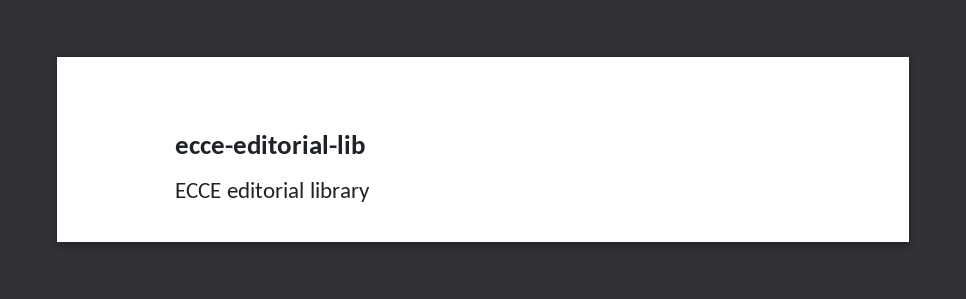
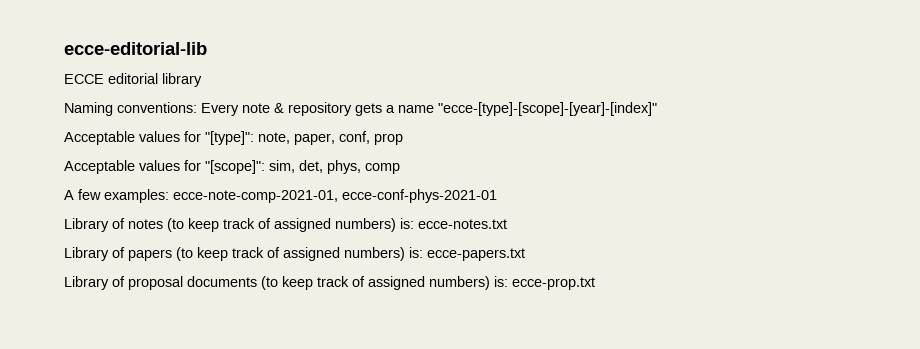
(371, 192) none -> [64,102,657,116] [64,131,403,145] [64,160,400,174] [64,189,497,203] [64,218,507,232] [64,247,525,261] [64,276,595,290] // Naming conventions: Every note & repository gets a name "ecce-[type]-[scope]-[year]-[index]" // Acceptable values for "[type]": note, paper, conf, prop // Acceptable values for "[scope]": sim, det, phys, comp // A few examples: ecce-note-comp-2021-01, ecce-conf-phys-2021-01 // Library of notes (to keep track of assigned numbers) is: ecce-notes.txt // Library of papers (to keep track of assigned numbers) is: ecce-papers.txt // Library of proposal documents (to keep track of assigned numbers) is: ecce-prop.txt

